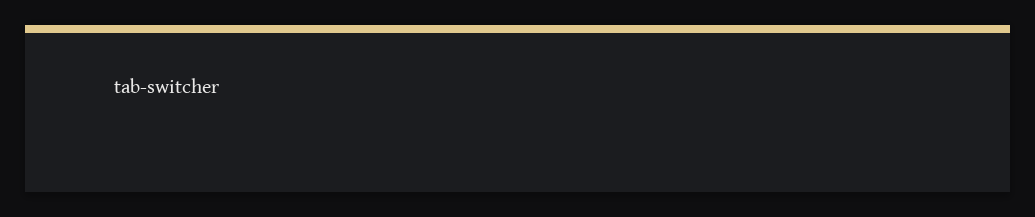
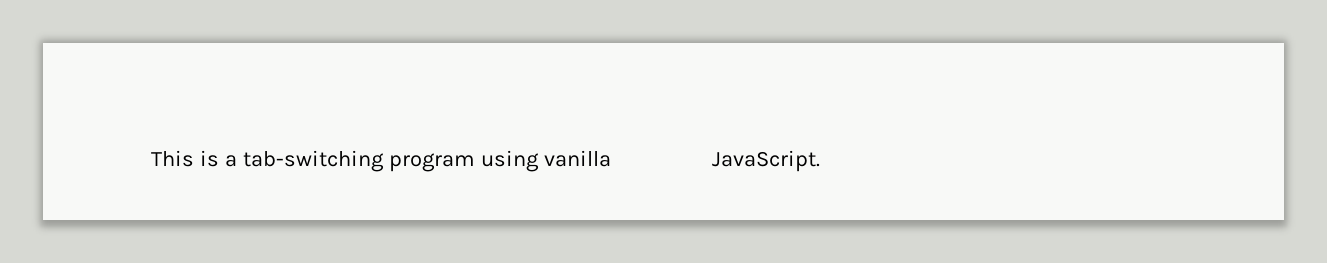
[114,78,219,93] tab-switcher -> [151,150,820,172] This is a tab-switching program using vanilla JavaScript.

